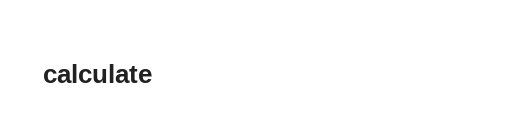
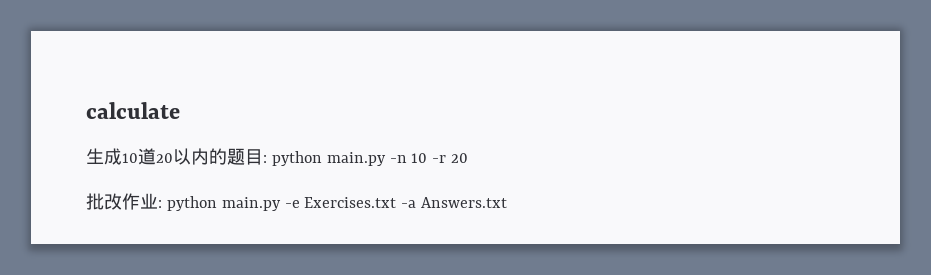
(152, 73) none -> [86,148,469,166] [86,193,508,211] // 生成10道20以内的题目: python main.py -n 10 -r 20 // 批改作业: python main.py -e Exercises.txt -a Answers.txt

